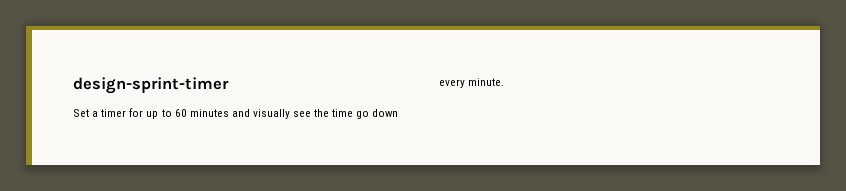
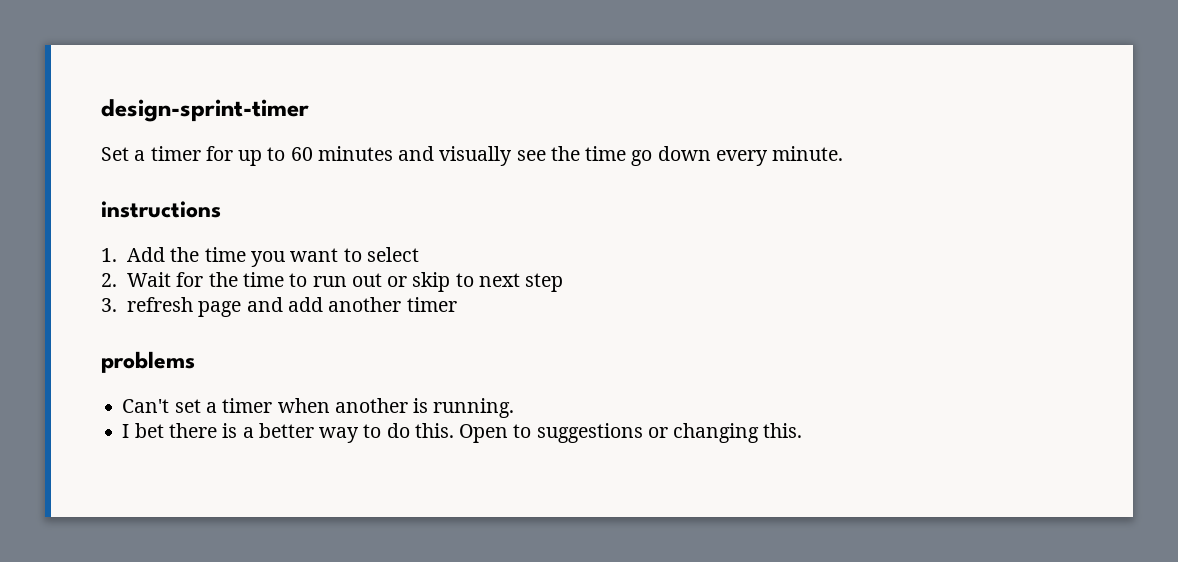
(505, 82) none -> [101,201,221,218] [101,247,419,267] [101,272,564,292] [101,297,457,317] [101,351,195,373] [122,398,515,418] [122,423,803,443] // instructions // 1. Add the time you want to select // 2. Wait for the time to run out or skip to next step // 3. refresh page and add another timer // problems // Can't set a timer when another is running. // I bet there is a better way to do this. Open to suggestions or changing this.

